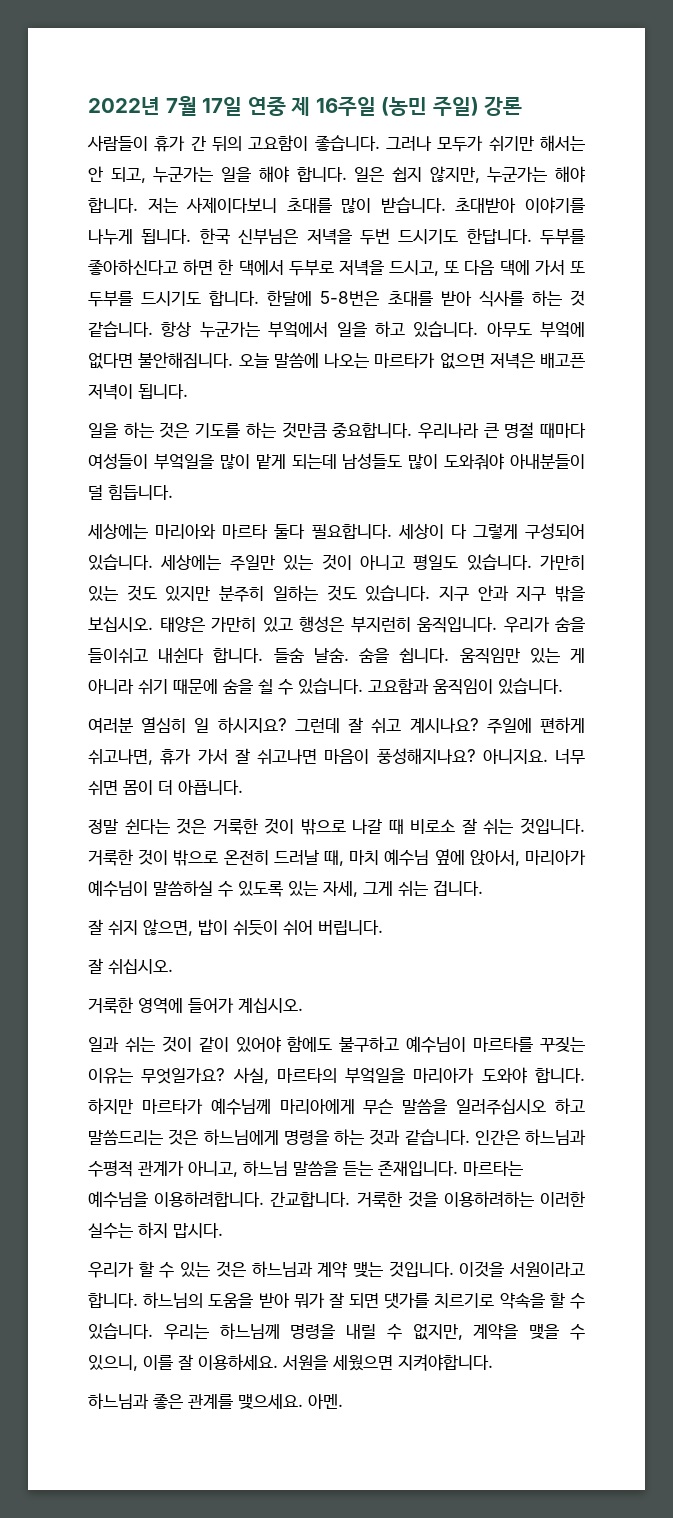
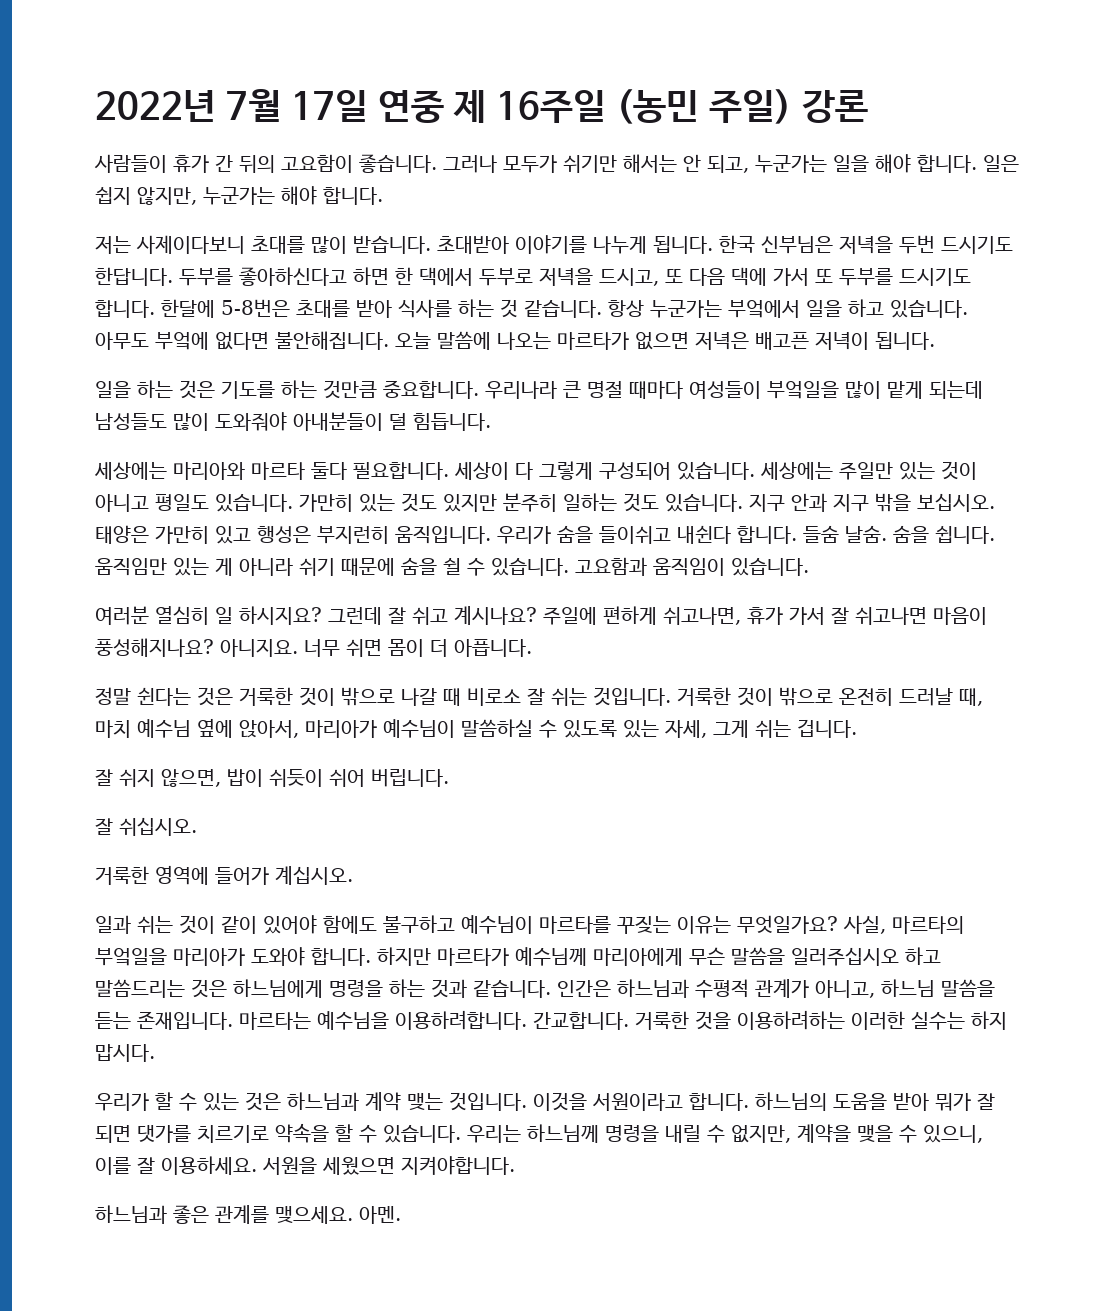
(138, 205) none -> (383, 196) //

